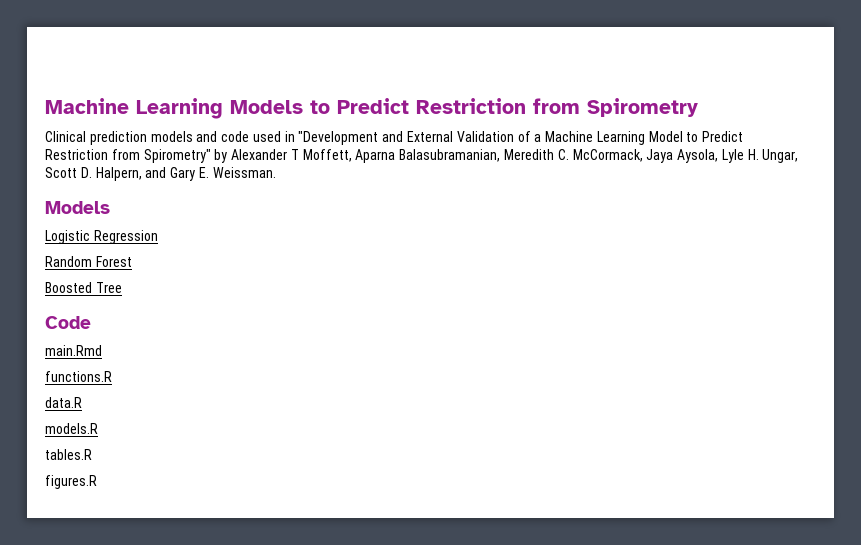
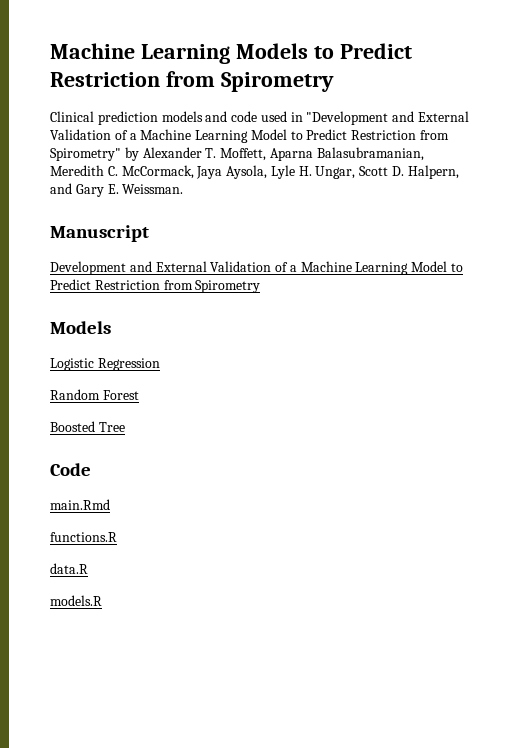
[290,149,299,160] T -> [205,148,217,158] T.
(276, 172) none -> [50,225,149,242] [50,261,464,275] [50,279,261,293] // Manuscript // Development and External Validation of a Machine Learning Model to Predict Restriction from Spirometry
[45,449,92,460] [45,475,97,489] // tables.R // figures.R -> (102, 600) none

